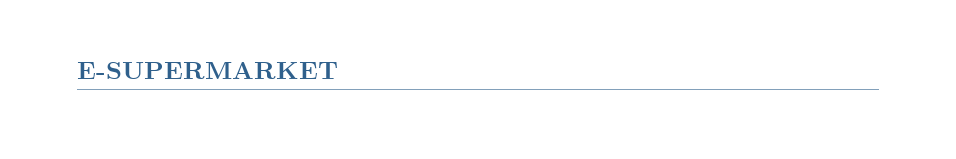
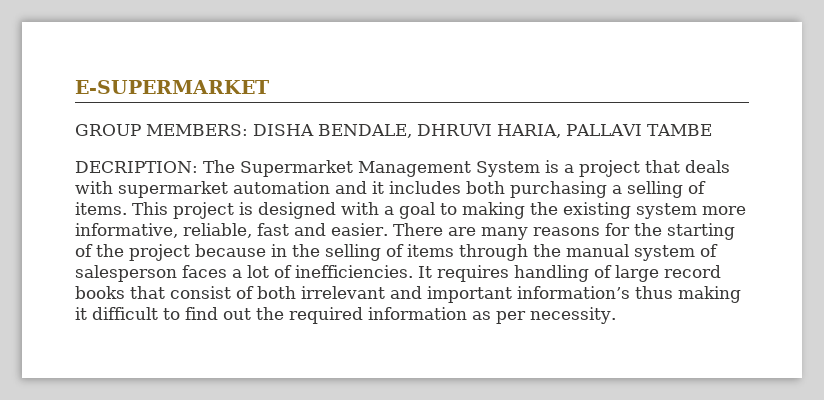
(338, 70) none -> [75,124,712,138] [75,160,730,177] [75,181,706,198] [75,202,746,219] [75,223,735,240] [75,244,718,261] [75,265,721,282] [75,286,741,303] [75,307,616,324] // GROUP MEMBERS: DISHA BENDALE, DHRUVI HARIA, PALLAVI TAMBE // DECRIPTION: The Supermarket Management System is a project that deals with supermarket automation and it includes both purchasing a selling of items. This project is designed with a goal to making the existing system more informative, reliable, fast and easier. There are many reasons for the starting of the project because in the selling of items through the manual system of salesperson faces a lot of inefficiencies. It requires handling of large record books that consist of both irrelevant and important information’s thus making it difficult to find out the required information as per necessity.

